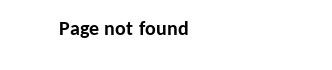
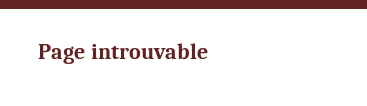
[104,21,189,35] not found -> [90,43,208,59] introuvable

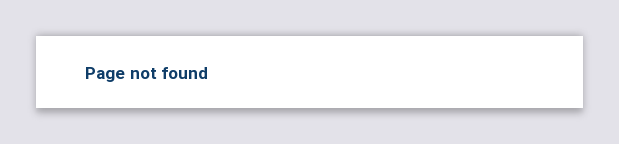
[90,43,208,59] introuvable -> [129,67,209,79] not found

